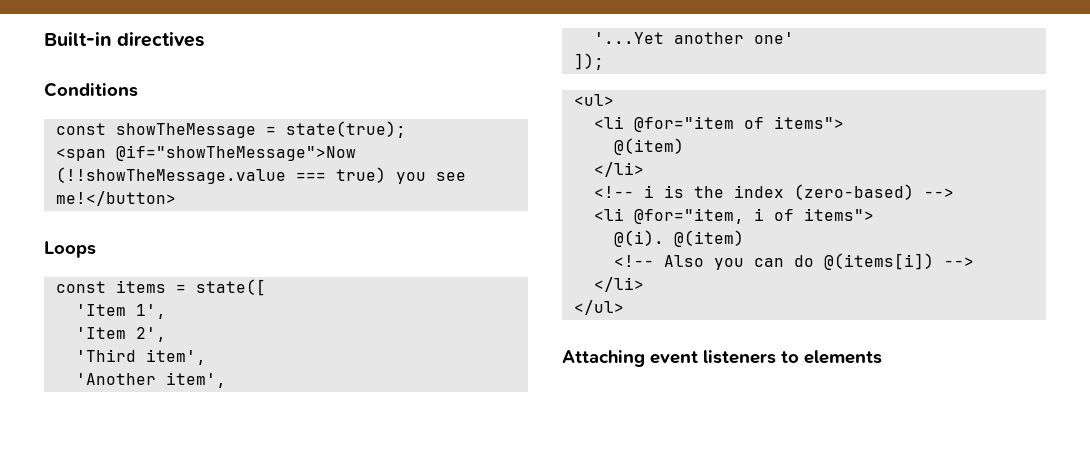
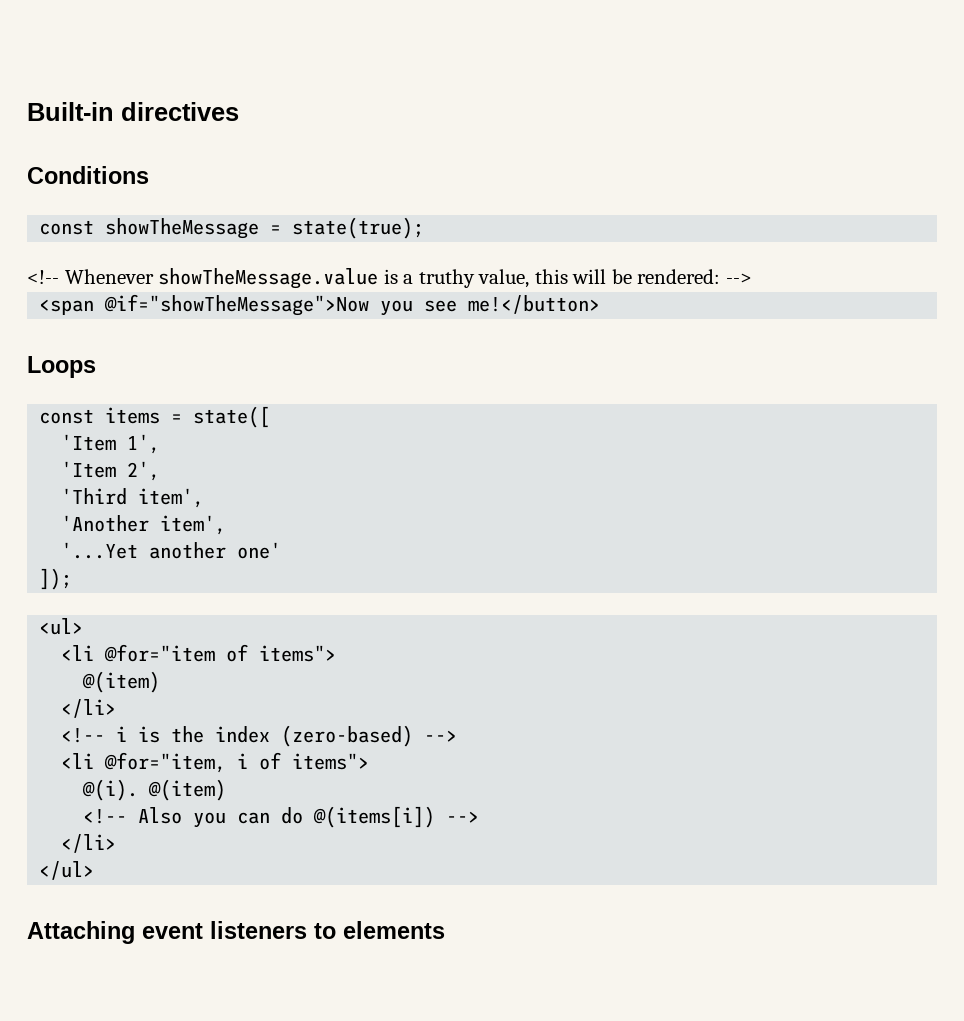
(406, 129) none -> [27,268,752,289] // <!-- Whenever showTheMessage.value is a truthy value, this will be rendered: -->
[56,167,386,184] (!!showTheMessage.value === true) -> (370, 305) none

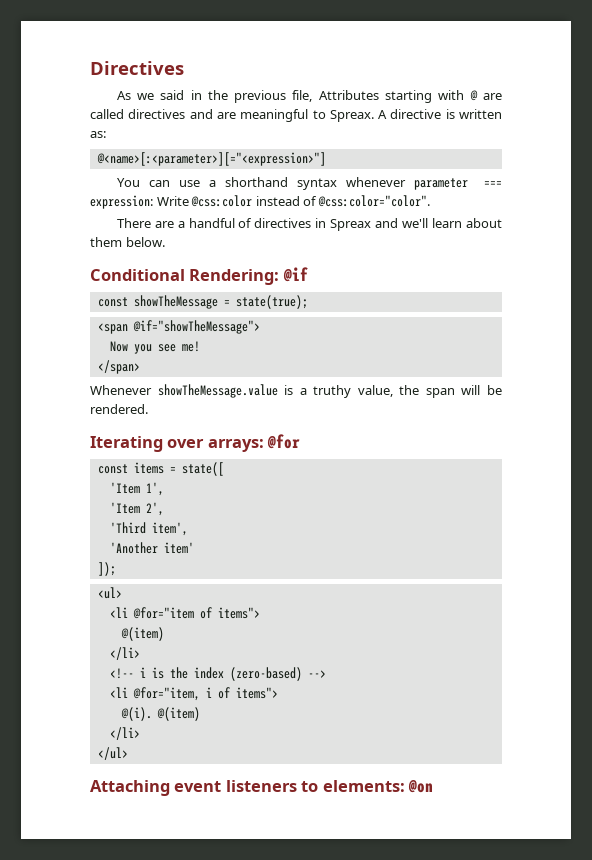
[27,102,239,121] [27,166,149,184] [39,217,425,239] [27,270,59,284] Built-in directives // Conditions // const showTheMessage = state(true); // <!-- -> [90,61,184,75] [116,90,502,103] [90,109,503,122] [90,131,106,138] [96,152,326,166] [116,177,502,190] [90,195,430,209] [116,218,503,231] [90,237,165,247] [90,267,308,285] [97,295,308,309] [97,320,260,334] [109,341,200,354] [97,360,140,374] Directives // As we said in the previous file, Attributes starting with @ are called directives and are meaningful to Spreax. A directive is written as: // @<name>[:<parameter>][="<expression>"] // You can use a shorthand syntax whenever parameter === expression: Write @css:color instead of @css:color="color". // There are a handful of directives in Spreax and we'll learn about them below. // Conditional Rendering: @if // const showTheMessage = state(true); // <span @if="showTheMessage"> // Now you see me! // </span> //
[534,269,752,284] [39,294,601,316] [27,356,96,378] this will be rendered: --> // <span @if="showTheMessage">Now you see me!</button> // Loops -> [399,385,502,398] [90,404,148,414] [90,434,301,452] the span will be rendered. // Iterating over arrays: @for
[160,515,227,535] [61,542,282,559] item', // '...Yet another one' -> [163,542,194,554] item'
[83,806,480,828] // <!-- Also you can do @(items[i]) --> -> (200, 714) none
[343,921,445,939] elements -> [322,780,434,793] elements: @on

